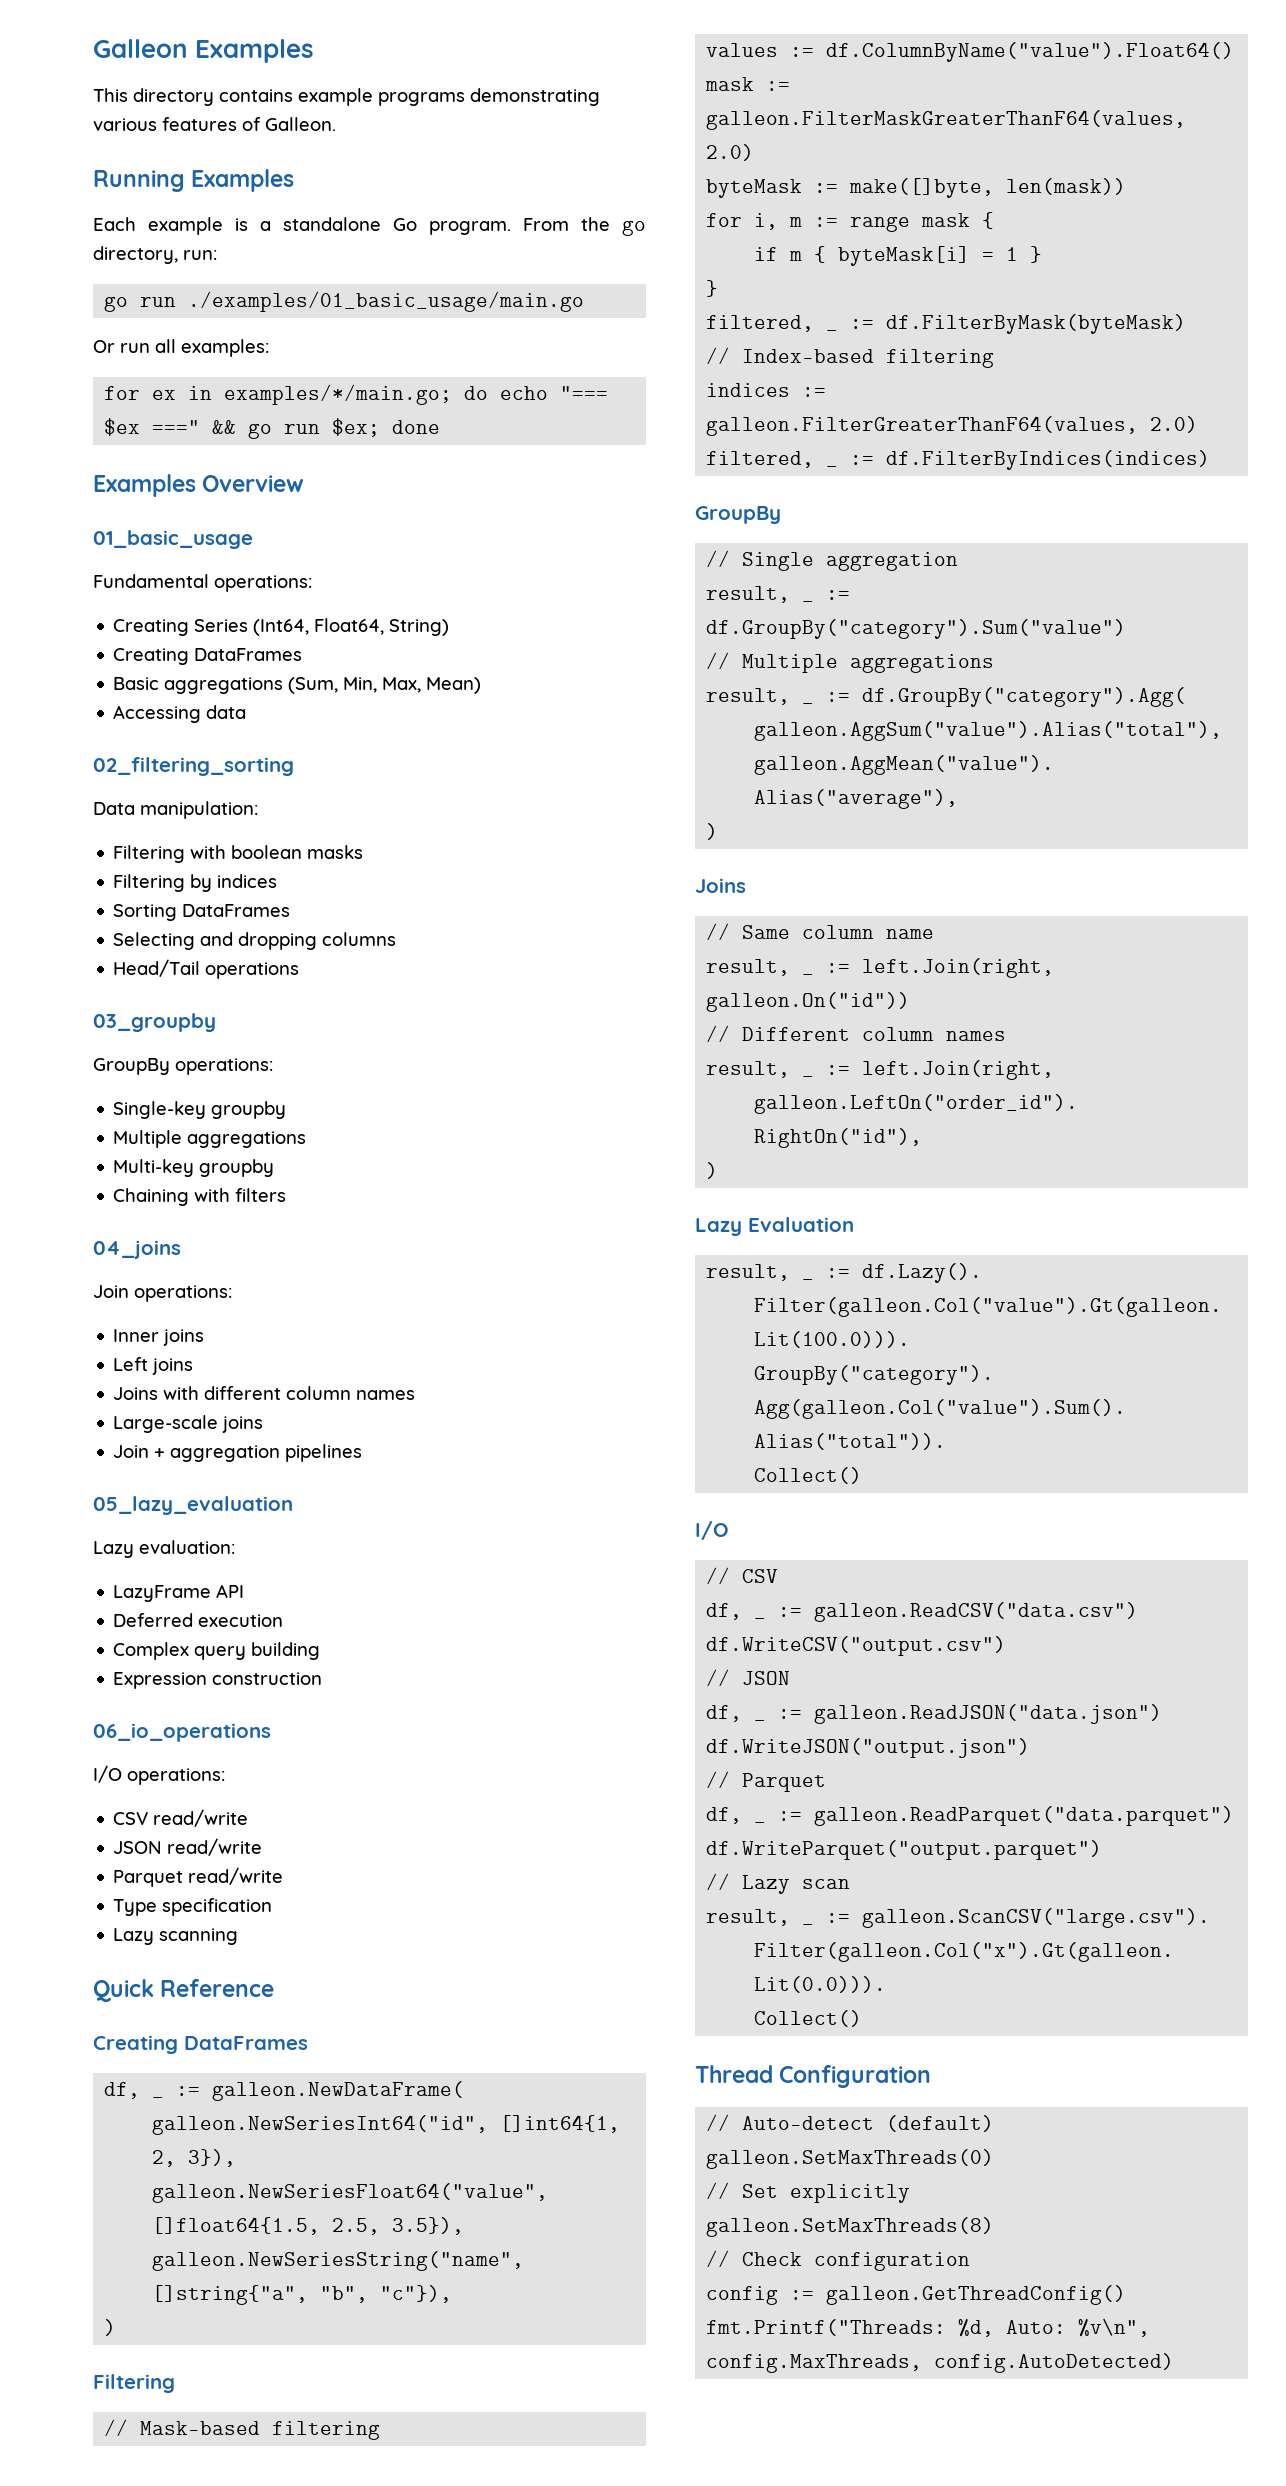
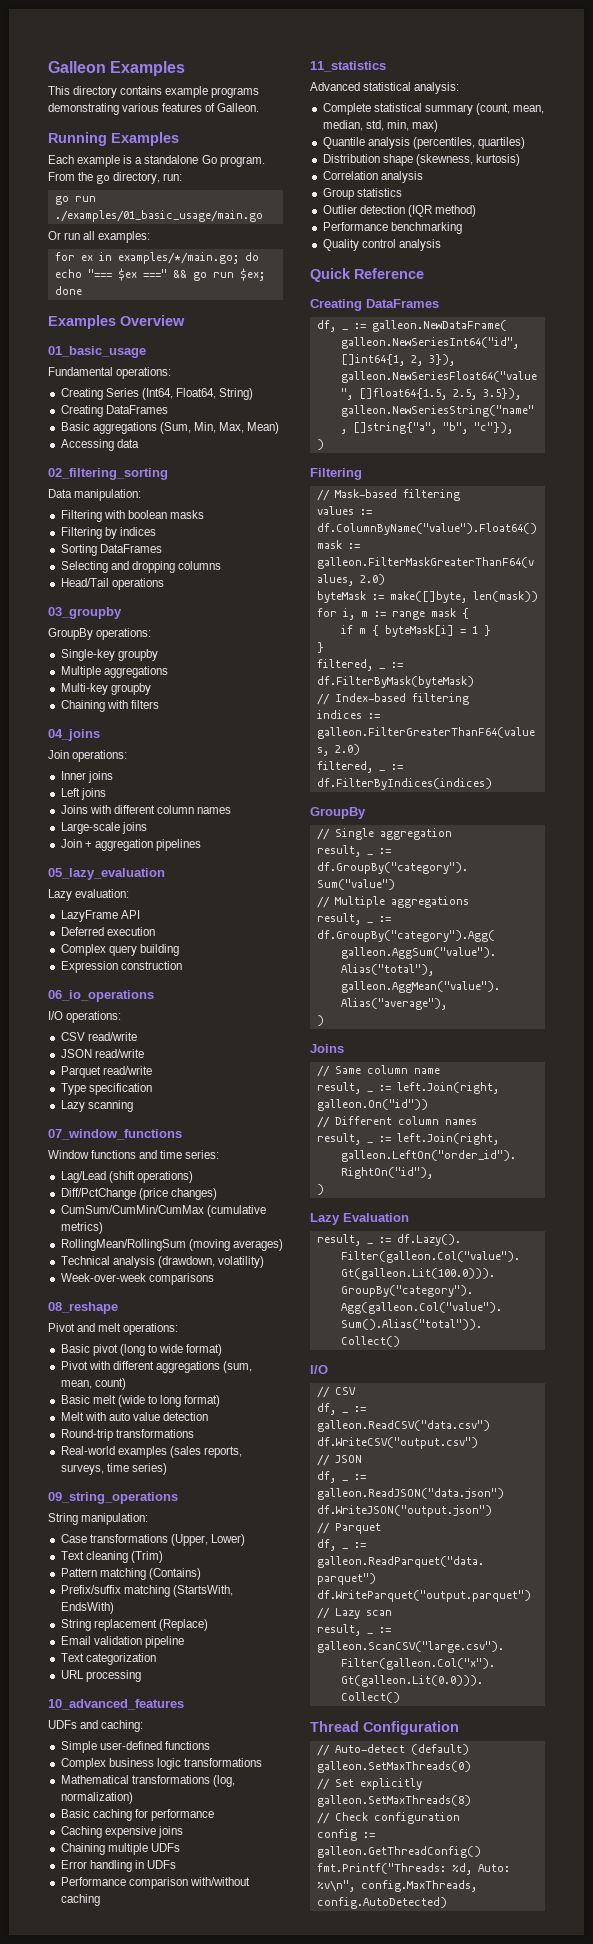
(239, 1936) none -> [48,1129,182,1140] [48,1150,220,1159] [60,1171,193,1183] [60,1188,217,1200] [60,1205,266,1217] [60,1222,103,1234] [60,1239,283,1251] [60,1256,264,1268] [60,1273,214,1285] [48,1302,118,1314] [48,1323,179,1335] [60,1344,223,1356] [60,1361,253,1373] [60,1378,126,1390] [60,1395,221,1407] [60,1412,209,1421] [60,1429,194,1441] [60,1446,242,1458] [60,1463,167,1475] [48,1492,178,1504] [48,1513,149,1525] [60,1534,245,1546] [60,1551,163,1563] [60,1568,201,1580] [60,1585,233,1597] [60,1602,114,1614] [60,1619,208,1631] [60,1636,184,1648] [60,1653,156,1665] [60,1670,141,1682] [48,1699,184,1710] [48,1720,144,1732] [60,1741,210,1753] [60,1758,262,1770] [60,1775,235,1787] [60,1792,133,1804] [60,1809,214,1821] [60,1826,183,1838] [60,1843,180,1855] [60,1860,176,1872] [60,1877,250,1889] [60,1894,100,1906] [310,61,386,72] [310,82,460,94] [322,103,545,115] [322,120,438,132] [322,137,525,149] [322,154,520,166] [322,171,423,183] [322,188,402,200] [322,205,476,217] [322,222,462,234] [322,239,441,251] // 07_window_functions // Window functions and time series: // Lag/Lead (shift operations) // Diff/PctChange (price changes) // CumSum/CumMin/CumMax (cumulative metrics) // RollingMean/RollingSum (moving averages) // Technical analysis (drawdown, volatility) // Week-over-week comparisons // 08_reshape // Pivot and melt operations: // Basic pivot (long to wide format) // Pivot with different aggregations (sum, mean, count) // Basic melt (wide to long format) // Melt with auto value detection // Round-trip transformations // Real-world examples (sales reports, surveys, time series) // 09_string_operations // String manipulation: // Case transformations (Upper, Lower) // Text cleaning (Trim) // Pattern matching (Contains) // Prefix/suffix matching (StartsWith, EndsWith) // String replacement (Replace) // Email validation pipeline // Text categorization // URL processing // 10_advanced_features // UDFs and caching: // Simple user-defined functions // Complex business logic transformations // Mathematical transformations (log, normalization) // Basic caching for performance // Caching expensive joins // Chaining multiple UDFs // Error handling in UDFs // Performance comparison with/without caching // 11_statistics // Advanced statistical analysis: // Complete statistical summary (count, mean, median, std, min, max) // Quantile analysis (percentiles, quartiles) // Distribution shape (skewness, kurtosis) // Correlation analysis // Group statistics // Outlier detection (IQR method) // Performance benchmarking // Quality control analysis

